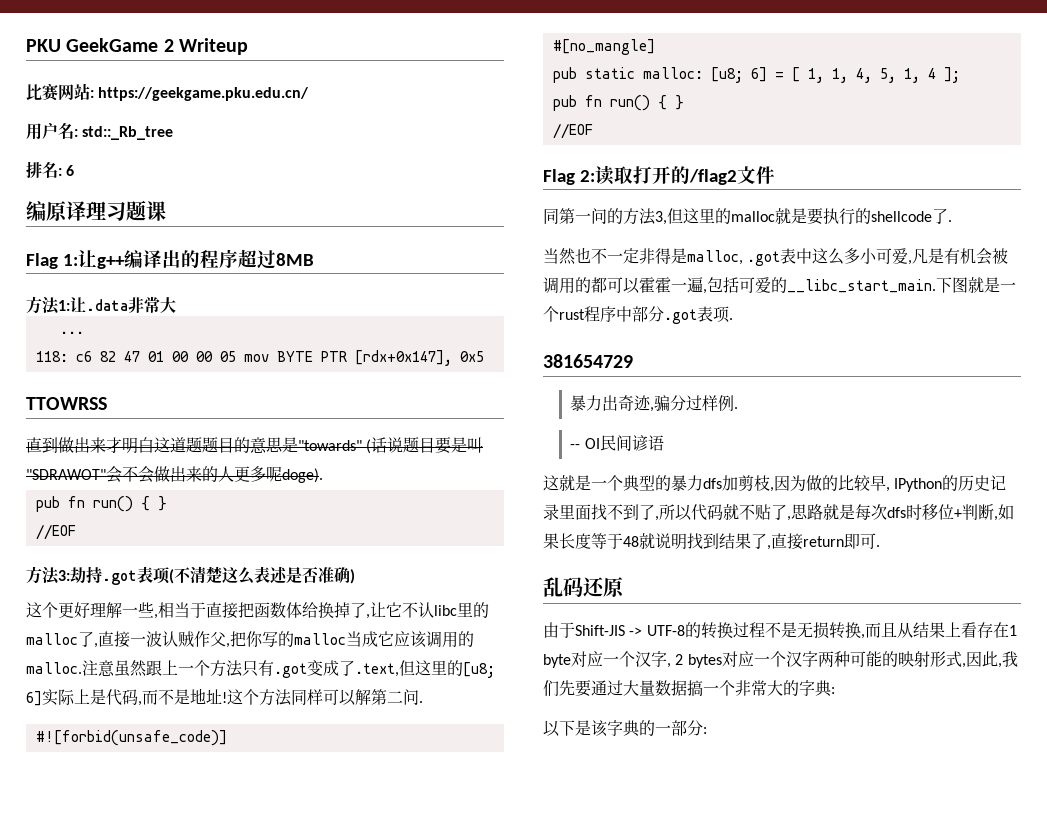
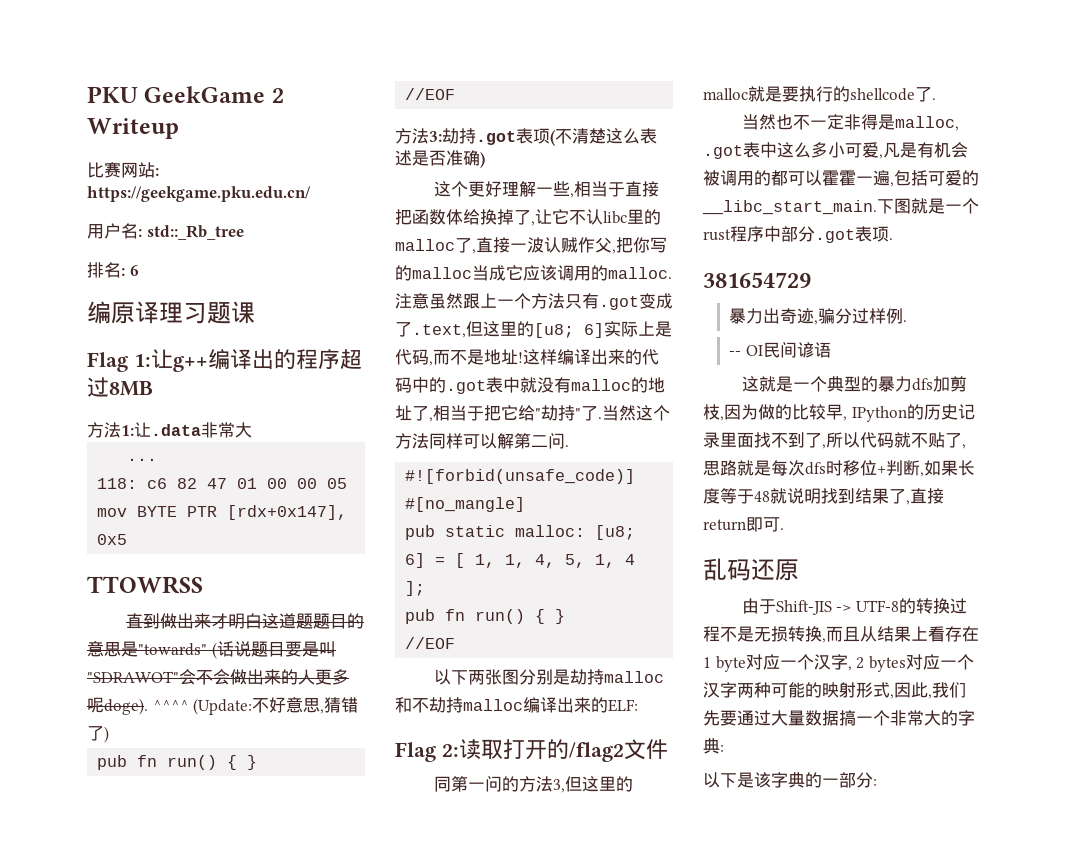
(323, 475) none -> [152,697,359,715] [87,726,109,743] ^^^^ (Update:不好意思,猜错了)
(243, 697) none -> [540,349,659,365] [395,377,665,394] [395,405,653,422] 样编译出来的代码中的.got表中就没有malloc的地址了,相当于把它给"劫持"了.当然这
(593, 131) none -> [433,669,664,685] [395,697,638,713] // 以下两张图分别是劫持malloc和不劫持malloc编译出来的ELF:

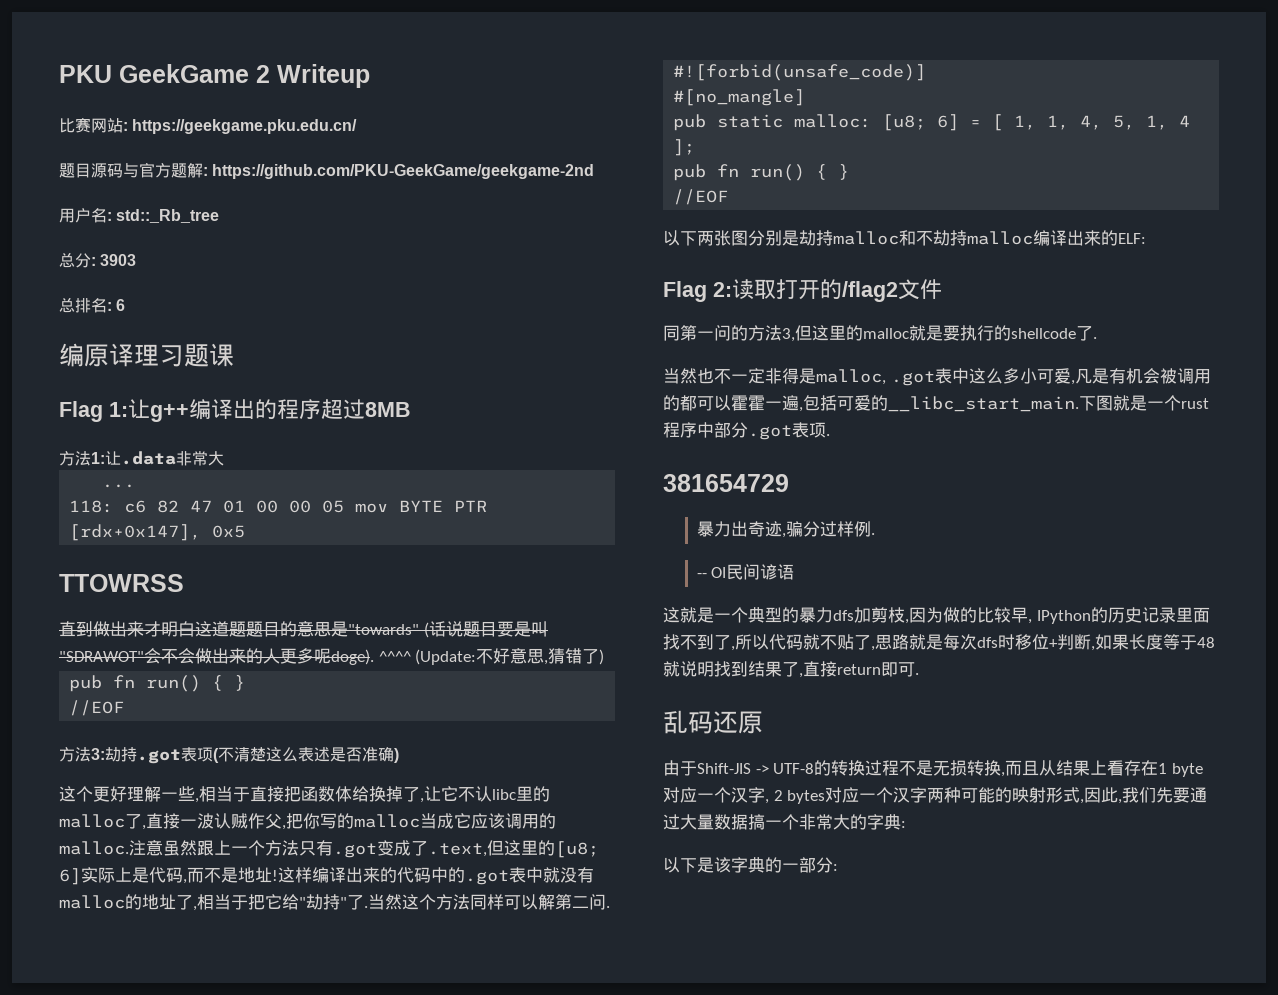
(311, 194) none -> [59,162,595,179] // 题目源码与官方题解: https://github.com/PKU-GeekGame/geekgame-2nd
(244, 232) none -> [59,253,137,268] [59,298,75,313] 总分: 3903 // 总

